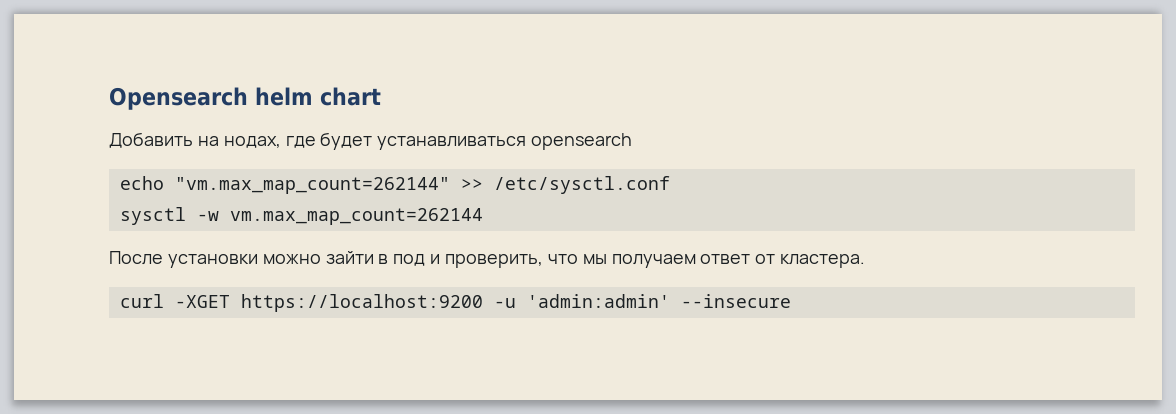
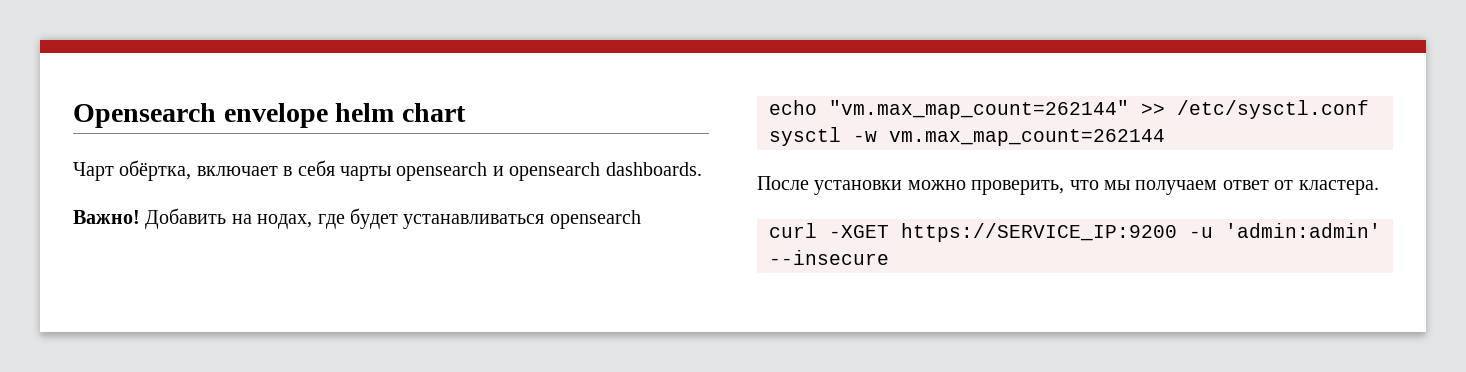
(248, 98) none -> [223,103,328,128] envelope
(381, 96) none -> [73,160,702,181] [73,210,140,224] Чарт обёртка, включает в себя чарты opensearch и opensearch dashboards. // Важно!
[325,251,441,266] зайти в под и -> (966, 185) none
[240,294,483,312] https://localhost:9200 -> [901,223,1177,242] https://SERVICE_IP:9200

